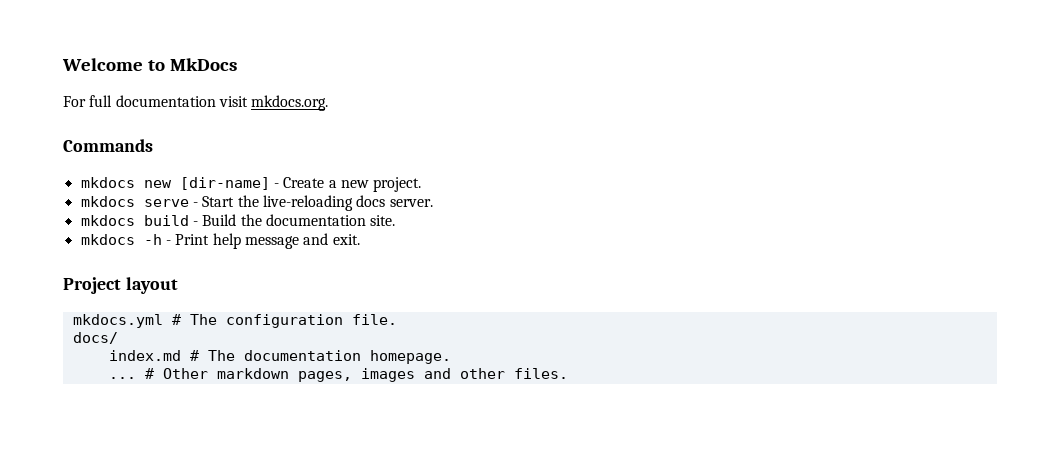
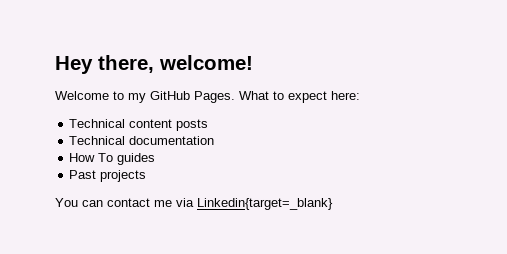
[62,58,237,71] [63,95,329,111] [63,139,153,152] [80,177,422,192] [80,195,433,211] [80,214,396,226] [80,233,360,249] [63,277,178,294] [72,314,397,328] [72,332,118,344] [108,350,451,364] [108,368,568,382] Welcome to MkDocs // For full documentation visit mkdocs.org. // Commands // mkdocs new [dir-name] - Create a new project. // mkdocs serve - Start the live-reloading docs server. // mkdocs build - Build the documentation site. // mkdocs -h - Print help message and exit. // Project layout // mkdocs.yml # The configuration file. // docs/ // index.md # The documentation homepage. // ... # Other markdown pages, images and other files. -> [55,55,253,74] [55,91,360,103] [69,119,209,131] [69,136,215,145] [69,153,156,165] [69,170,147,182] [55,198,333,210] Hey there, welcome! // Welcome to my GitHub Pages. What to expect here: // Technical content posts // Technical documentation // How To guides // Past projects // You can contact me via Linkedin{target=_blank}

